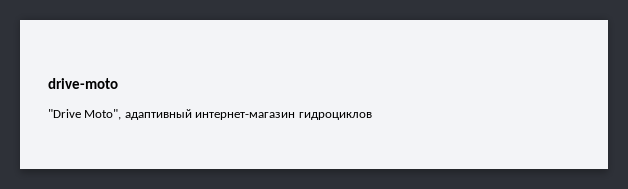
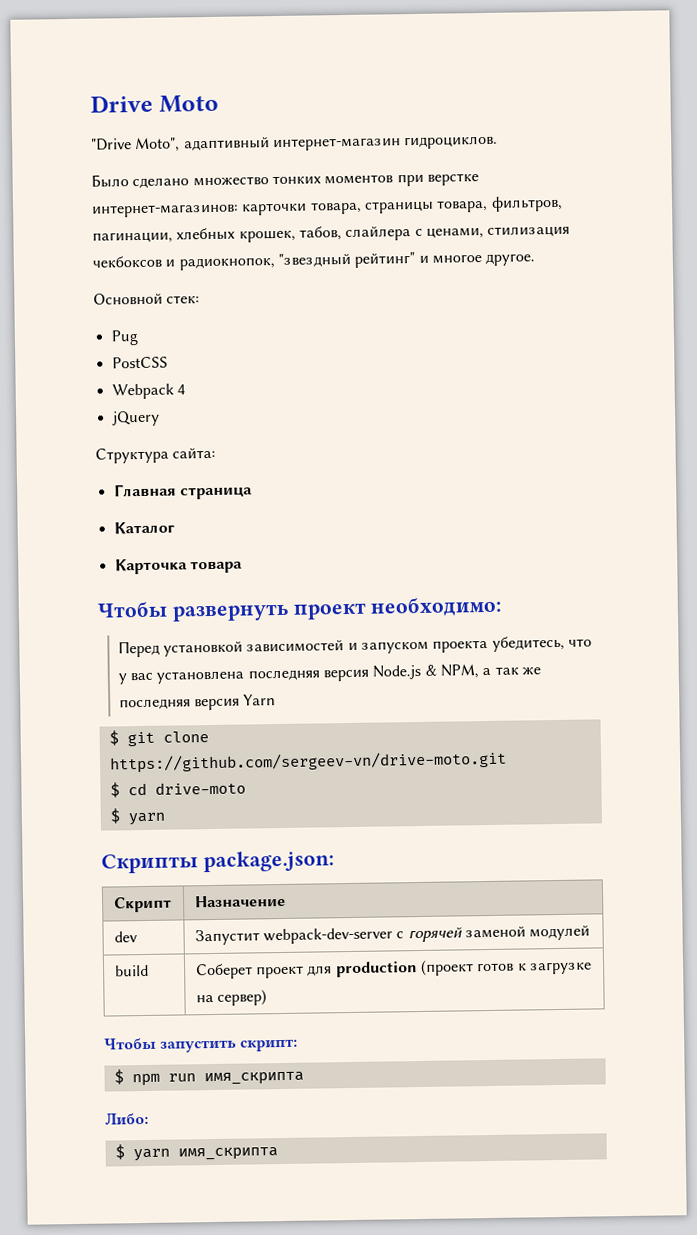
[48,78,118,89] drive-moto -> [90,94,219,113] Drive Moto
[298,112,372,120] гидроциклов -> [404,135,499,150] [91,173,479,190] [92,195,563,218] [92,225,571,244] [92,251,536,271] [93,292,201,306] [110,330,139,346] [111,356,168,369] [111,383,186,400] [110,410,160,427] [95,447,217,464] [113,483,253,500] [113,521,175,535] [114,558,243,575] [97,596,503,622] [117,635,592,658] [117,664,541,685] [118,694,277,711] [108,730,209,747] [108,750,507,774] [109,781,246,798] [109,808,165,826] [101,850,335,874] [113,896,172,913] [194,894,286,908] [113,931,138,943] [194,925,591,946] [114,964,149,977] [195,959,593,980] [195,989,268,1006] [104,1037,298,1053] [113,1069,304,1087] [105,1111,149,1125] [114,1144,278,1162] гидроциклов. // Было сделано множество тонких моментов при верстке интернет-магазинов: карточки товара, страницы товара, фильтров, пагинации, хлебных крошек, табов, слайлера с ценами, стилизация чекбоксов и радиокнопок, "звездный рейтинг" и многое другое. // Основной стек: // Pug // PostCSS // Webpack 4 // jQuery // Структура сайта: // Главная страница // Каталог // Карточка товара // Чтобы развернуть проект необходимо: // Перед установкой зависимостей и запуском проекта убедитесь, что у вас установлена последняя версия Node.js & NPM, а так же последняя версия Yarn // $ git clone https://github.com/sergeev-vn/drive-moto.git // $ cd drive-moto // $ yarn // Скрипты package.json: // Скрипт | Назначение // dev | Запустит webpack-dev-server с горячей заменой модулей // build | Соберет проект для production (проект готов к загрузке на сервер) // Чтобы запустить скрипт: // $ npm run имя_скрипта // Либо: // $ yarn имя_скрипта

